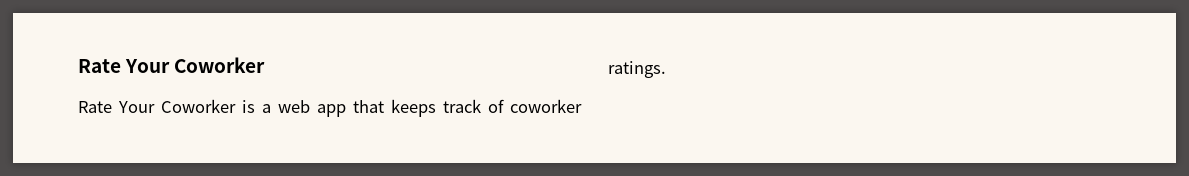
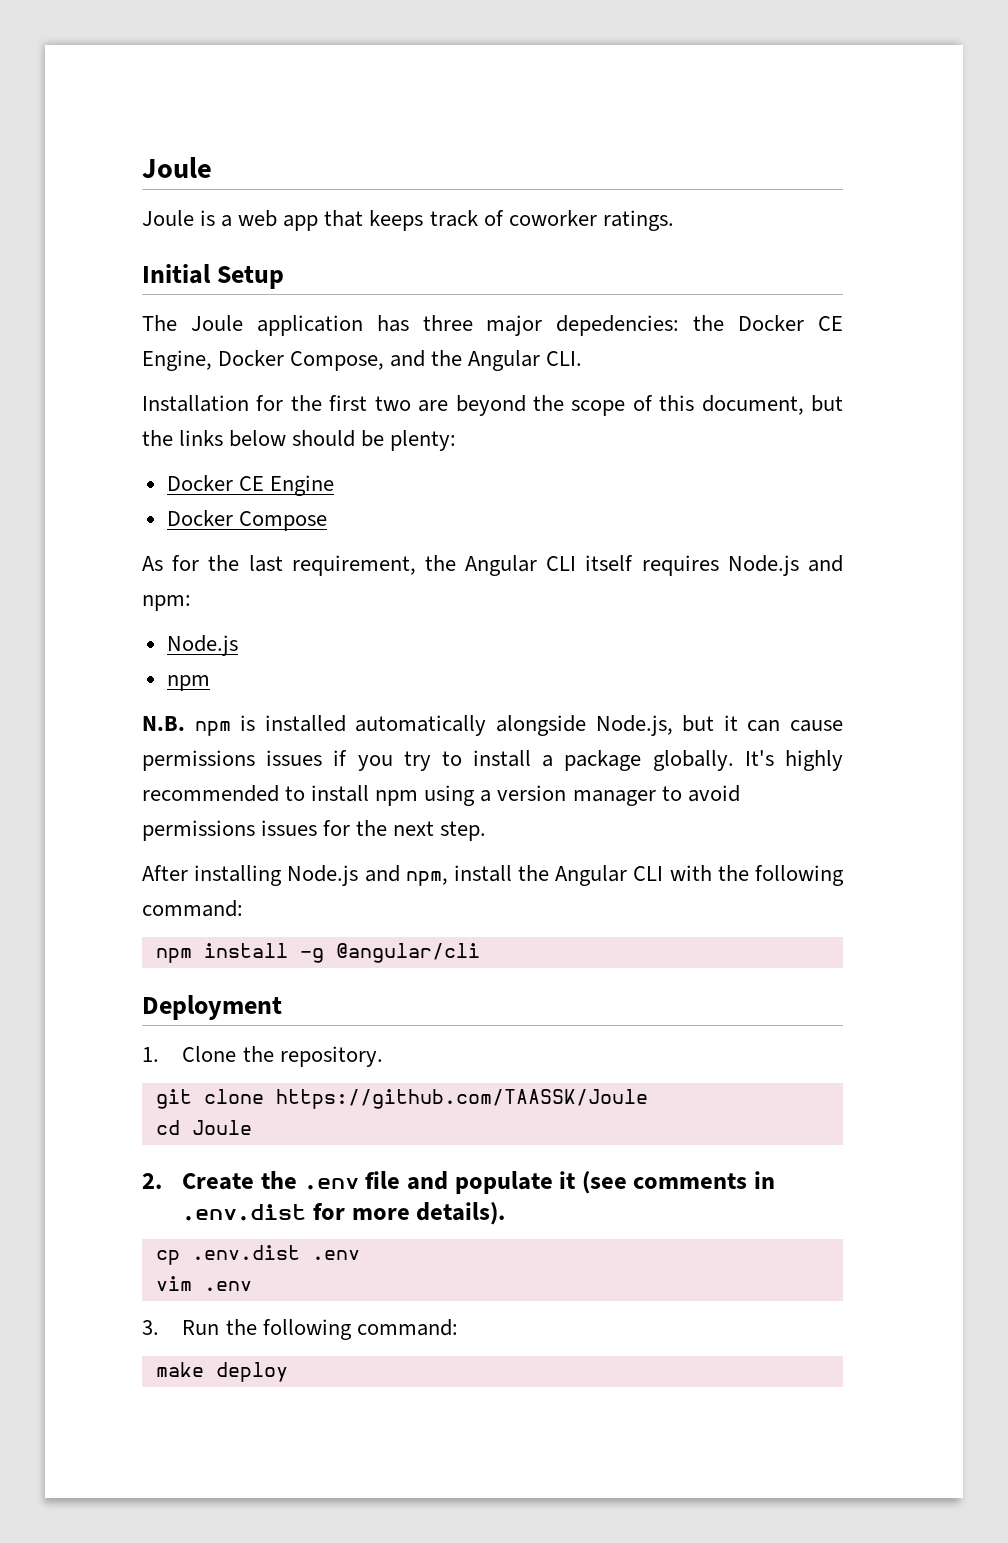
[78,57,266,73] [78,99,236,113] Rate Your Coworker // Rate Your Coworker -> [142,157,212,178] [142,210,194,226] Joule // Joule
(666, 69) none -> [142,264,285,289] [142,315,844,336] [142,350,583,371] [142,395,843,416] [142,430,457,451] [166,475,334,496] [166,510,327,531] [142,555,843,576] [142,595,191,611] [166,635,238,656] [166,675,210,691] [142,715,844,736] [142,750,843,771] [142,785,740,806] [142,820,487,841] [142,865,844,886] [142,900,243,917] [155,943,480,963] [142,995,282,1020] [142,1046,383,1067] [155,1089,648,1109] [155,1120,252,1135] [142,1171,776,1194] [182,1202,506,1225] [155,1245,360,1265] [155,1276,252,1291] [142,1319,458,1340] [155,1362,288,1382] // Initial Setup // The Joule application has three major depedencies: the Docker CE Engine, Docker Compose, and the Angular CLI. // Installation for the first two are beyond the scope of this document, but the links below should be plenty: // Docker CE Engine // Docker Compose // As for the last requirement, the Angular CLI itself requires Node.js and npm: // Node.js // npm // N.B. npm is installed automatically alongside Node.js, but it can cause permissions issues if you try to install a package globally. It's highly recommended to install npm using a version manager to avoid permissions issues for the next step. // After installing Node.js and npm, install the Angular CLI with the following command: // npm install -g @angular/cli // Deployment // 1. Clone the repository. // git clone https://github.com/TAASSK/Joule // cd Joule // 2. Create the .env file and populate it (see comments in .env.dist for more details). // cp .env.dist .env // vim .env // 3. Run the following command: // make deploy

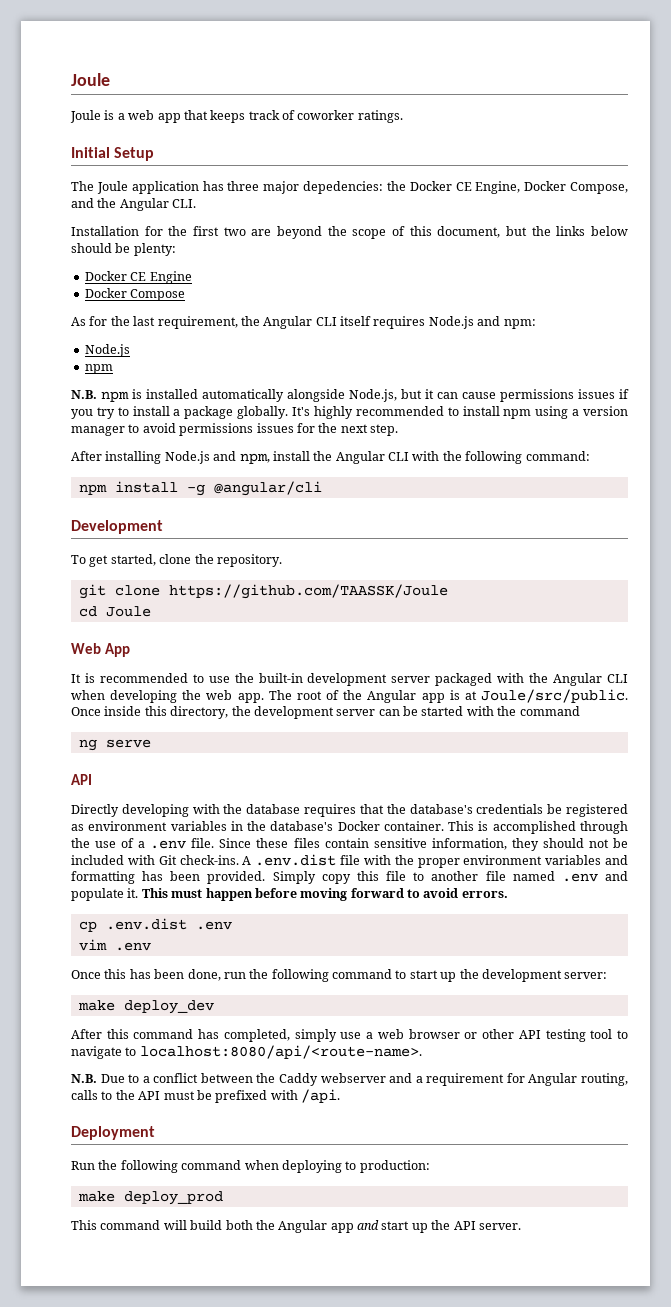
[142,995,282,1020] [142,1046,237,1062] Deployment // 1. Clone -> [71,520,163,534] [71,554,192,567] Development // To get started, clone
[142,1171,776,1194] [182,1202,506,1225] 2. Create the .env file and populate it (see comments in .env.dist for more details). -> [71,643,131,657] [71,673,628,686] [71,689,628,703] [71,706,580,719] [78,739,151,751] [71,774,92,785] [71,804,628,817] [71,821,628,834] [71,838,628,851] [71,854,628,868] [71,871,628,884] [71,888,508,901] Web App // It is recommended to use the built-in development server packaged with the Angular CLI when developing the web app. The root of the Angular app is at Joule/src/public. Once inside this directory, the development server can be started with the command // ng serve // API // Directly developing with the database requires that the database's credentials be registered as environment variables in the database's Docker container. This is accomplished through the use of a .env file. Since these files contain sensitive information, they should not be included with Git check-ins. A .env.dist file with the proper environment variables and formatting has been provided. Simply copy this file to another file named .env and populate it. This must happen before moving forward to avoid errors.
[142,1319,458,1340] [155,1362,288,1382] 3. Run the following command: // make deploy -> [71,969,608,982] [77,1000,214,1014] [71,1029,629,1042] [71,1045,422,1059] [71,1073,628,1086] [71,1089,340,1103] [71,1126,155,1140] [71,1160,430,1173] [77,1191,223,1205] [71,1220,521,1233] Once this has been done, run the following command to start up the development server: // make deploy_dev // After this command has completed, simply use a web browser or other API testing tool to navigate to localhost:8080/api/<route-name>. // N.B. Due to a conflict between the Caddy webserver and a requirement for Angular routing, calls to the API must be prefixed with /api. // Deployment // Run the following command when deploying to production: // make deploy_prod // This command will build both the Angular app and start up the API server.

